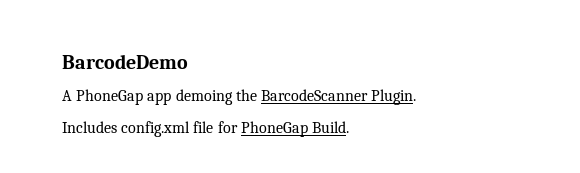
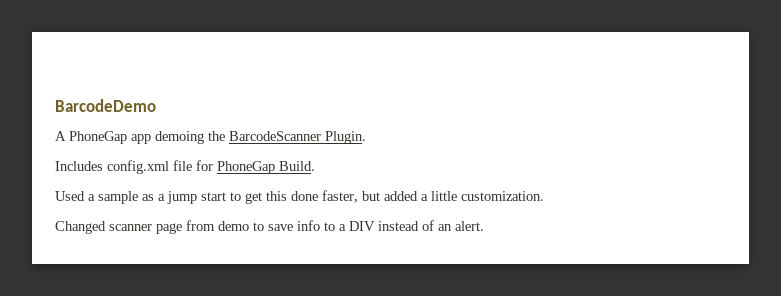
(349, 127) none -> [55,190,544,204] [55,220,484,234] // Used a sample as a jump start to get this done faster, but added a little customization. // Changed scanner page from demo to save info to a DIV instead of an alert.

